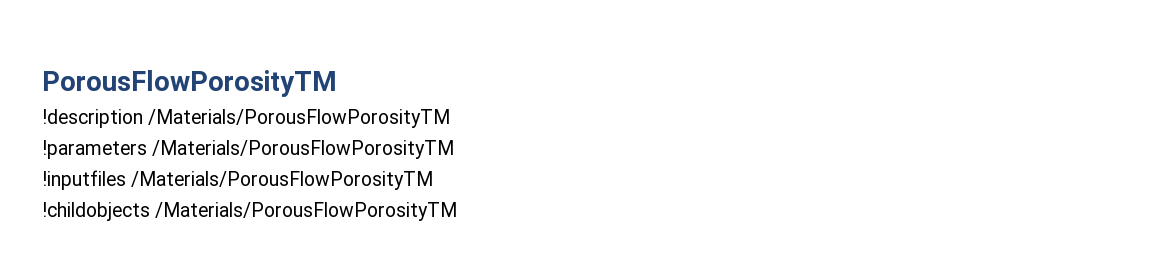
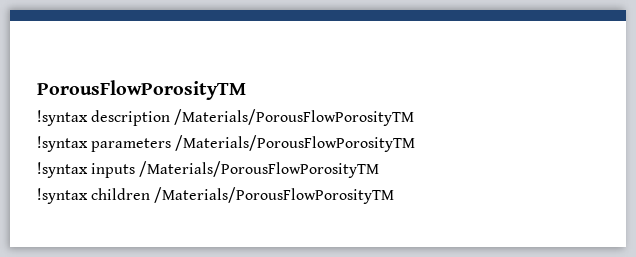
[42,109,451,128] [42,140,455,159] [42,170,434,190] [42,202,150,221] !description /Materials/PorousFlowPorosityTM // !parameters /Materials/PorousFlowPorosityTM // !inputfiles /Materials/PorousFlowPorosityTM // !childobjects -> [37,109,415,126] [37,135,416,152] [37,161,380,178] [37,188,151,204] !syntax description /Materials/PorousFlowPorosityTM // !syntax parameters /Materials/PorousFlowPorosityTM // !syntax inputs /Materials/PorousFlowPorosityTM // !syntax children

